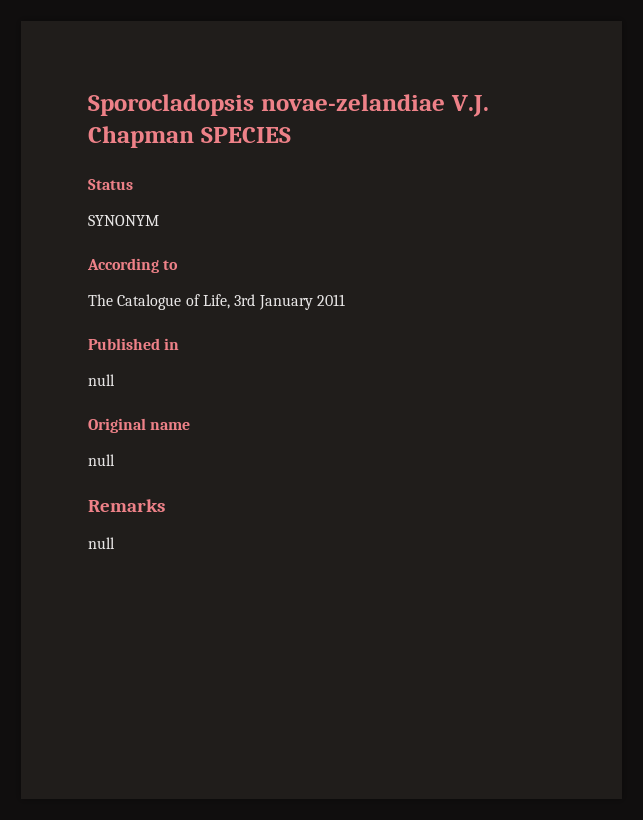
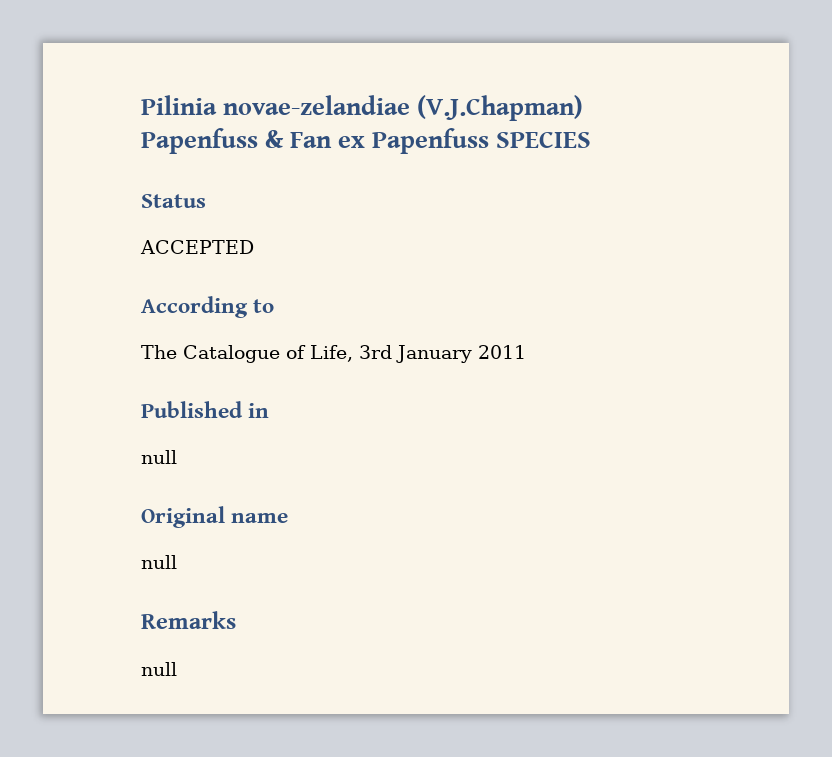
[88,94,489,117] [88,126,194,148] Sporocladopsis novae-zelandiae V.J. Chapman -> [141,95,584,121] [141,128,490,154] Pilinia novae-zelandiae (V.J.Chapman) Papenfuss & Fan ex Papenfuss
[88,215,159,226] SYNONYM -> [140,240,254,254] ACCEPTED

